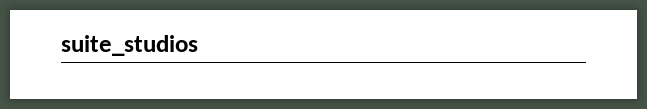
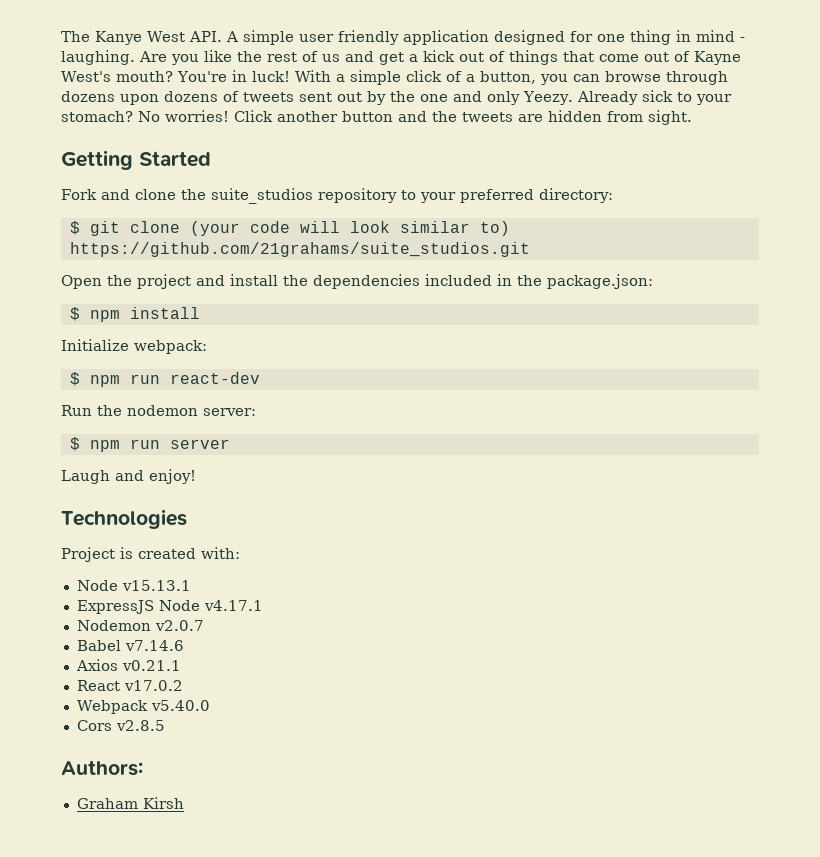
[61,35,198,56] suite_studios -> [61,30,745,45] [61,50,741,65] [61,70,728,85] [61,90,732,105] [61,110,692,125] [61,150,211,170] [61,188,613,204] [69,221,510,236] [69,242,530,257] [61,274,653,289] [69,307,200,322] [61,339,207,354] [69,372,260,387] [61,405,256,416] [69,437,230,452] [61,469,196,484] [61,509,187,529] [61,547,240,562] [76,580,191,591] [76,600,263,614] [76,620,204,631] [76,640,184,651] [75,659,181,671] [76,680,183,691] [76,700,210,714] [76,720,165,731] [61,760,143,776] [76,797,184,809] The Kanye West API. A simple user friendly application designed for one thing in mind - laughing. Are you like the rest of us and get a kick out of things that come out of Kayne West's mouth? You're in luck! With a simple click of a button, you can browse through dozens upon dozens of tweets sent out by the one and only Yeezy. Already sick to your stomach? No worries! Click another button and the tweets are hidden from sight. // Getting Started // Fork and clone the suite_studios repository to your preferred directory: // $ git clone (your code will look similar to) https://github.com/21grahams/suite_studios.git // Open the project and install the dependencies included in the package.json: // $ npm install // Initialize webpack: // $ npm run react-dev // Run the nodemon server: // $ npm run server // Laugh and enjoy! // Technologies // Project is created with: // Node v15.13.1 // ExpressJS Node v4.17.1 // Nodemon v2.0.7 // Babel v7.14.6 // Axios v0.21.1 // React v17.0.2 // Webpack v5.40.0 // Cors v2.8.5 // Authors: // Graham Kirsh

